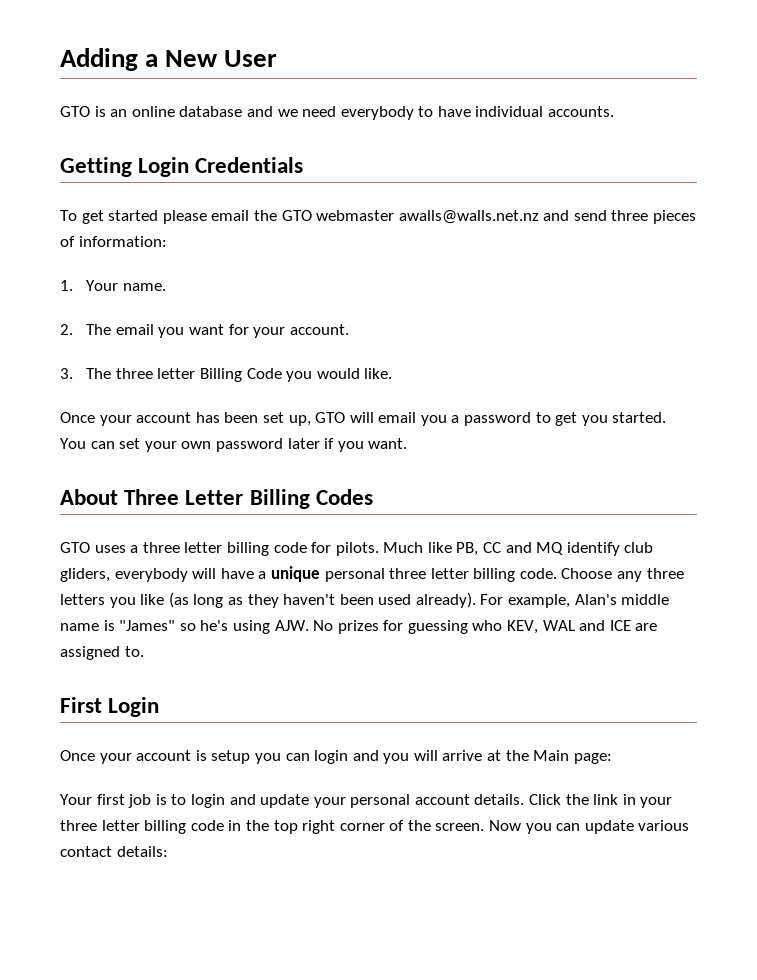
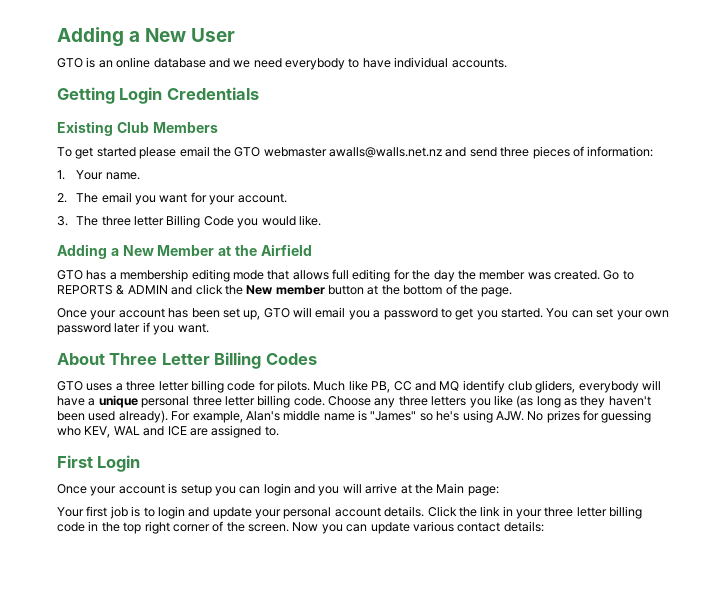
(304, 165) none -> [57,121,218,136] // Existing Club Members
(393, 373) none -> [57,244,312,259] [57,269,634,282] [57,284,513,297] // Adding a New Member at the Airfield // GTO has a membership editing mode that allows full editing for the day the member was created. Go to REPORTS & ADMIN and click the New member button at the bottom of the page.

